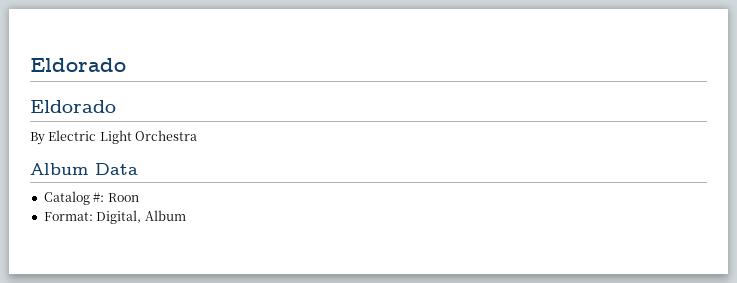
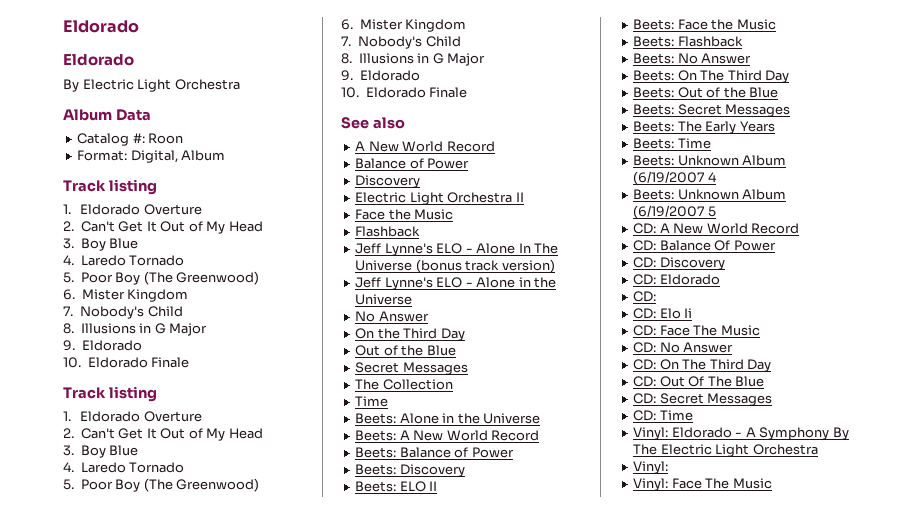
(186, 215) none -> [63,179,157,195] [63,204,202,215] [63,221,263,234] [63,238,139,251] [63,255,185,266] [63,271,260,285] [63,289,189,302] [63,306,183,319] [63,323,208,336] [63,340,142,351] [63,357,190,368] [63,386,157,402] [63,411,202,422] [63,428,263,441] [63,445,139,458] [63,462,185,473] [63,478,260,492] [341,19,467,32] [341,36,461,49] [341,53,486,66] [341,70,420,81] [341,87,468,98] [341,117,405,129] [355,141,495,152] [355,158,470,169] [355,175,421,188] [355,192,524,205] [355,209,454,220] [355,226,421,237] [355,243,559,256] [355,259,555,273] [355,277,557,290] [355,294,413,305] [355,311,429,322] [355,328,465,341] [355,345,456,356] [355,362,468,375] [355,379,453,390] [355,396,389,407] [355,413,541,424] [355,430,540,441] [355,447,514,458] [355,464,465,477] [355,481,438,492] [633,19,776,30] [633,36,743,47] [633,53,752,64] [633,70,790,83] [633,87,779,98] [633,104,791,117] [633,121,775,134] [633,138,711,149] [633,155,787,166] [633,171,716,185] [633,189,787,200] [633,205,716,219] [633,223,800,234] [633,240,776,251] [633,257,725,270] [633,274,720,285] [633,291,657,302] [633,308,693,319] [633,325,760,336] [633,342,734,353] [633,359,772,372] [633,376,765,387] [633,393,773,406] [633,410,693,421] [633,427,849,440] [633,444,818,457] [633,461,669,474] [633,478,772,491] // Track listing // 1. Eldorado Overture // 2. Can't Get It Out of My Head // 3. Boy Blue // 4. Laredo Tornado // 5. Poor Boy (The Greenwood) // 6. Mister Kingdom // 7. Nobody's Child // 8. Illusions in G Major // 9. Eldorado // 10. Eldorado Finale // Track listing // 1. Eldorado Overture // 2. Can't Get It Out of My Head // 3. Boy Blue // 4. Laredo Tornado // 5. Poor Boy (The Greenwood) // 6. Mister Kingdom // 7. Nobody's Child // 8. Illusions in G Major // 9. Eldorado // 10. Eldorado Finale // See also // A New World Record // Balance of Power // Discovery // Electric Light Orchestra II // Face the Music // Flashback // Jeff Lynne's ELO - Alone In The Universe (bonus track version) // Jeff Lynne's ELO - Alone in the Universe // No Answer // On the Third Day // Out of the Blue // Secret Messages // The Collection // Time // Beets: Alone in the Universe // Beets: A New World Record // Beets: Balance of Power // Beets: Discovery // Beets: ELO II // Beets: Face the Music // Beets: Flashback // Beets: No Answer // Beets: On The Third Day // Beets: Out of the Blue // Beets: Secret Messages // Beets: The Early Years // Beets: Time // Beets: Unknown Album (6/19/2007 4 // Beets: Unknown Album (6/19/2007 5 // CD: A New World Record // CD: Balance Of Power // CD: Discovery // CD: Eldorado // CD: // CD: Elo Ii // CD: Face The Music // CD: No Answer // CD: On The Third Day // CD: Out Of The Blue // CD: Secret Messages // CD: Time // Vinyl: Eldorado - A Symphony By The Electric Light Orchestra // Vinyl: // Vinyl: Face The Music

